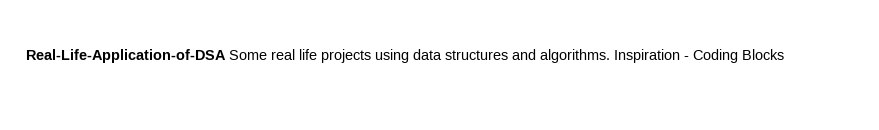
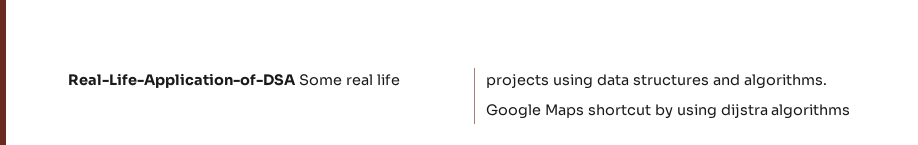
[614,49,784,63] Inspiration - Coding Blocks -> [486,104,851,119] // Google Maps shortcut by using dijstra algorithms

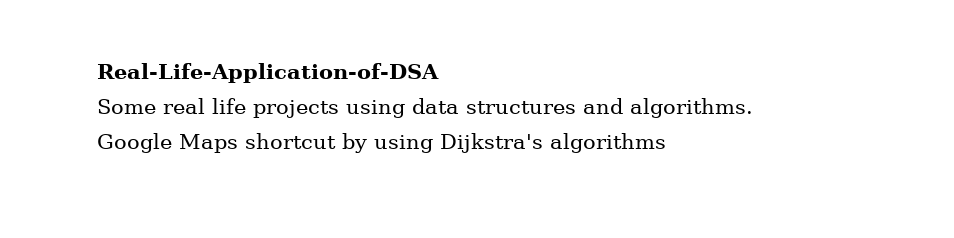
(296, 80) none -> (439, 73) //
[720,104,768,118] dijstra -> [440,133,543,153] Dijkstra's

